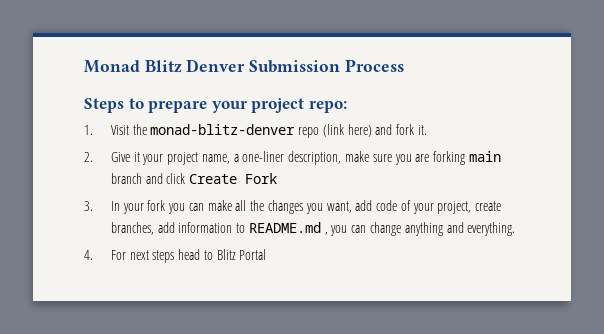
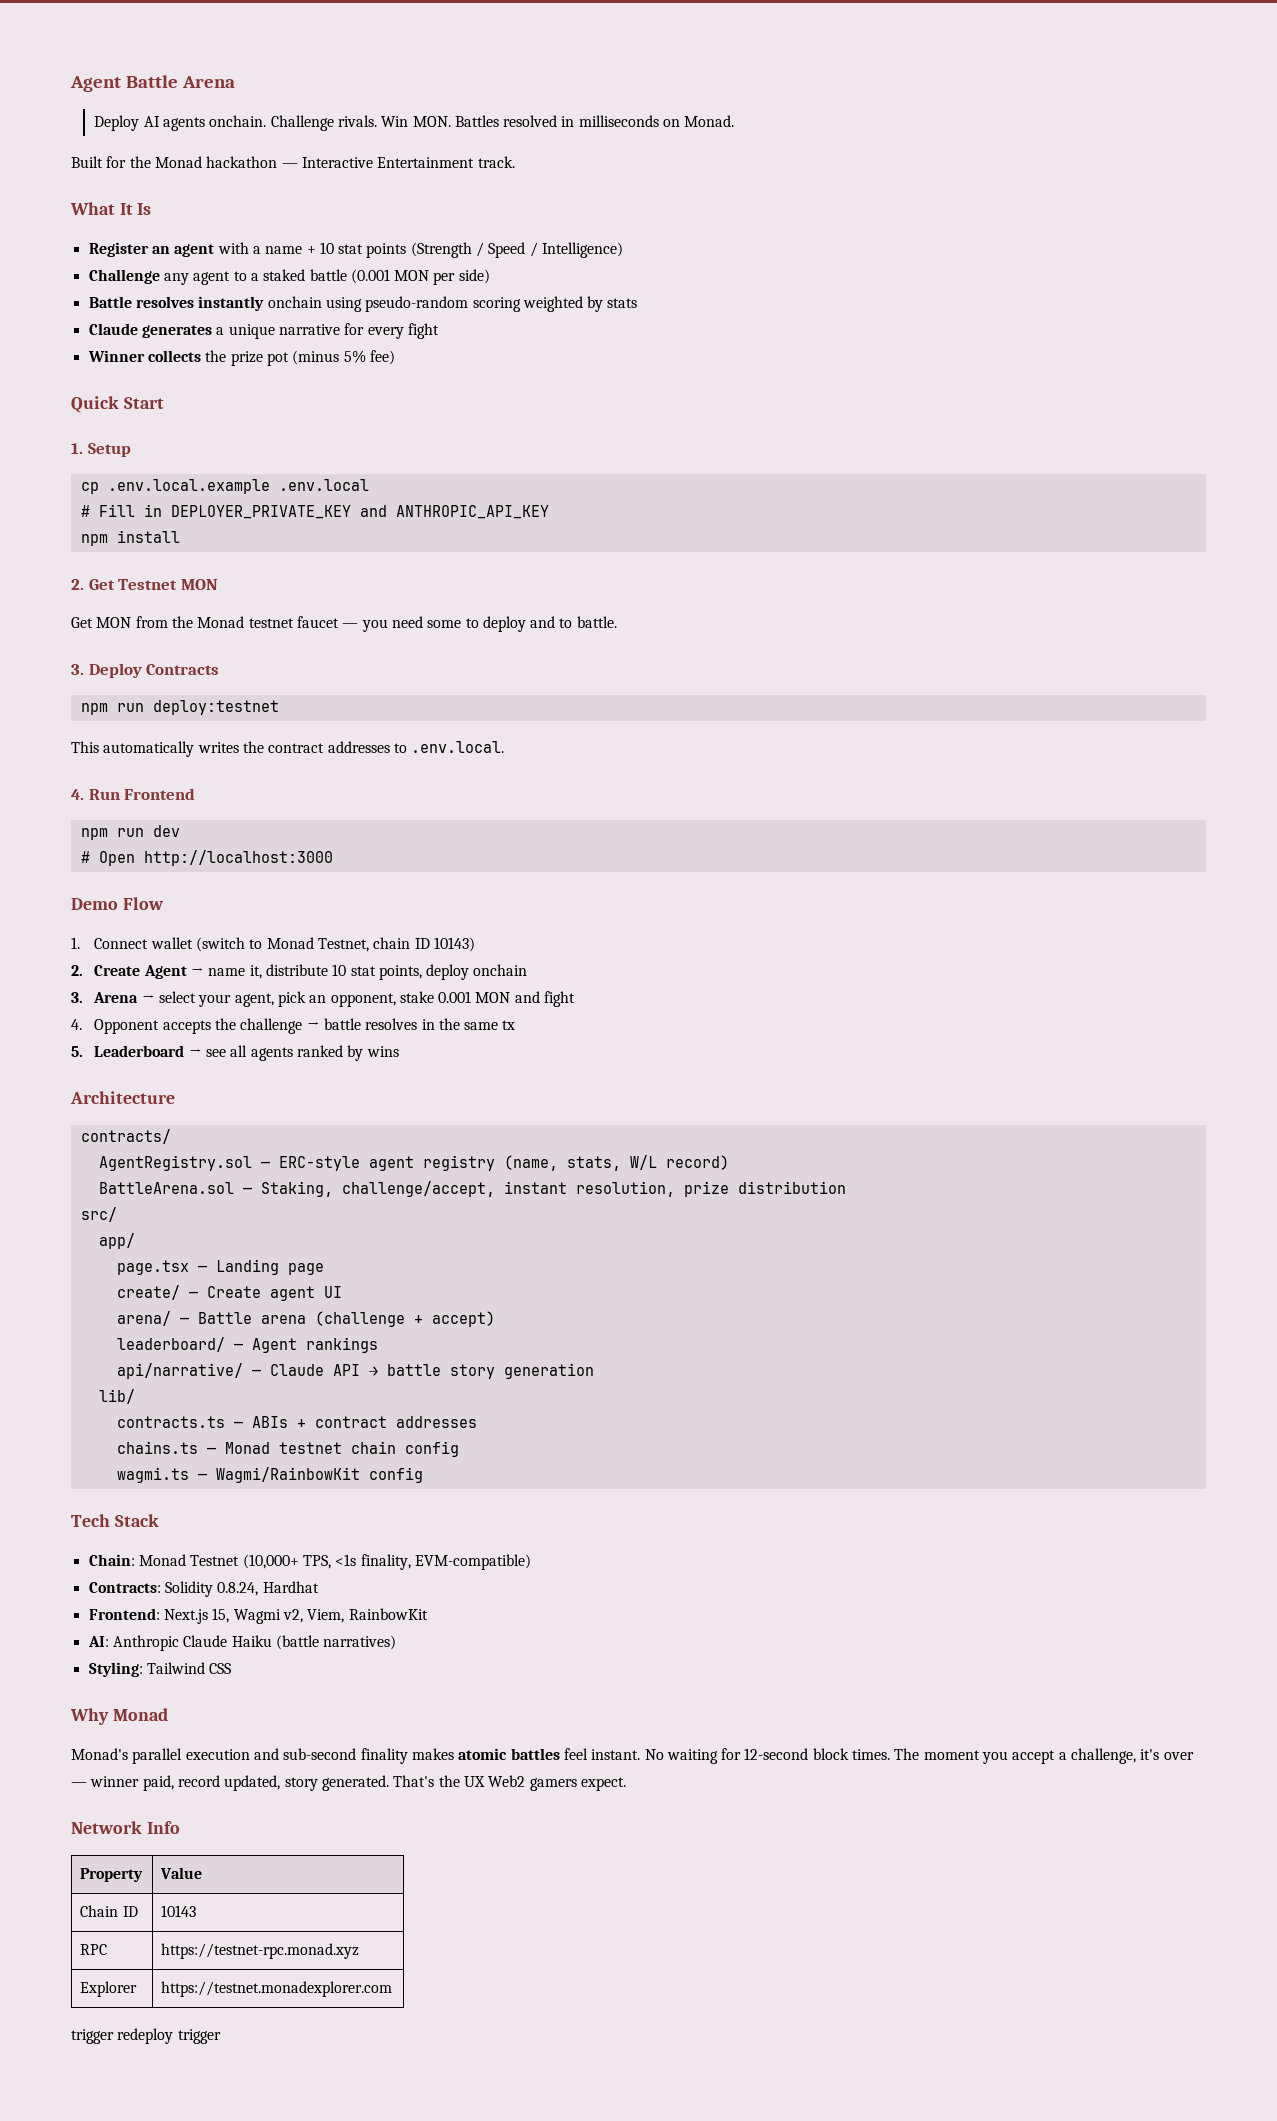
[84,59,404,73] [84,98,347,113] [84,124,427,138] [84,151,501,165] [110,173,278,184] [84,200,502,214] [110,222,516,236] [84,249,267,263] Monad Blitz Denver Submission Process // Steps to prepare your project repo: // 1. Visit the monad-blitz-denver repo (link here) and fork it. // 2. Give it your project name, a one-liner description, make sure you are forking main branch and click Create Fork // 3. In your fork you can make all the changes you want, add code of your project, create branches, add information to README.md , you can change anything and everything. // 4. For next steps head to Blitz Portal -> [70,75,235,92] [94,115,735,131] [71,156,515,168] [70,202,152,215] [88,242,624,258] [88,269,490,285] [88,296,638,312] [88,323,439,339] [87,350,395,366] [71,396,164,413] [71,443,131,457] [80,479,369,494] [80,504,549,519] [80,530,180,546] [71,579,218,590] [71,616,617,632] [71,663,220,678] [80,700,279,715] [71,741,505,757] [71,788,196,800] [80,825,180,840] [80,850,333,866] [71,897,164,910] [71,937,475,952] [71,964,528,980] [71,991,576,1007] [71,1018,516,1034] [71,1045,399,1061] [70,1091,175,1104] [80,1129,171,1144] [98,1155,729,1171] [98,1181,846,1197] [80,1207,117,1222] [98,1233,135,1249] [116,1259,324,1275] [116,1285,342,1301] [116,1311,495,1327] [116,1337,378,1353] [116,1363,594,1379] [98,1389,135,1404] [116,1416,477,1428] [116,1441,459,1457] [116,1467,423,1483] [71,1514,159,1527] [88,1554,531,1570] [88,1581,319,1597] [88,1608,428,1624] [87,1635,397,1651] [88,1662,232,1677] [70,1708,168,1725] [71,1748,1194,1764] [71,1775,626,1791] [71,1821,180,1834] [80,1868,144,1882] [160,1867,203,1879] [80,1905,138,1917] [161,1905,197,1917] [80,1944,108,1955] [161,1943,360,1959] [80,1981,138,1997] [161,1981,393,1997] [71,2028,221,2044] Agent Battle Arena // Deploy AI agents onchain. Challenge rivals. Win MON. Battles resolved in milliseconds on Monad. // Built for the Monad hackathon — Interactive Entertainment track. // What It Is // Register an agent with a name + 10 stat points (Strength / Speed / Intelligence) // Challenge any agent to a staked battle (0.001 MON per side) // Battle resolves instantly onchain using pseudo-random scoring weighted by stats // Claude generates a unique narrative for every fight // Winner collects the prize pot (minus 5% fee) // Quick Start // 1. Setup // cp .env.local.example .env.local // # Fill in DEPLOYER_PRIVATE_KEY and ANTHROPIC_API_KEY // npm install // 2. Get Testnet MON // Get MON from the Monad testnet faucet — you need some to deploy and to battle. // 3. Deploy Contracts // npm run deploy:testnet // This automatically writes the contract addresses to .env.local. // 4. Run Frontend // npm run dev // # Open http://localhost:3000 // Demo Flow // 1. Connect wallet (switch to Monad Testnet, chain ID 10143) // 2. Create Agent → name it, distribute 10 stat points, deploy onchain // 3. Arena → select your agent, pick an opponent, stake 0.001 MON and fight // 4. Opponent accepts the challenge → battle resolves in the same tx // 5. Leaderboard → see all agents ranked by wins // Architecture // contracts/ // AgentRegistry.sol — ERC-style agent registry (name, stats, W/L record) // BattleArena.sol — Staking, challenge/accept, instant resolution, prize distribution // src/ // app/ // page.tsx — Landing page // create/ — Create agent UI // arena/ — Battle arena (challenge + accept) // leaderboard/ — Agent rankings // api/narrative/ — Claude API → battle story generation // lib/ // contracts.ts — ABIs + contract addresses // chains.ts — Monad testnet chain config // wagmi.ts — Wagmi/RainbowKit config // Tech Stack // Chain: Monad Testnet (10,000+ TPS, <1s finality, EVM-compatible) // Contracts: Solidity 0.8.24, Hardhat // Frontend: Next.js 15, Wagmi v2, Viem, RainbowKit // AI: Anthropic Claude Haiku (battle narratives) // Styling: Tailwind CSS // Why Monad // Monad's parallel execution and sub-second finality makes atomic battles feel instant. No waiting for 12-second block times. The moment you accept a challenge, it's over — winner paid, record updated, story generated. That's the UX Web2 gamers expect. // Network Info // Property | Value // Chain ID | 10143 // RPC | https://testnet-rpc.monad.xyz // Explorer | https://testnet.monadexplorer.com // trigger redeploy trigger

